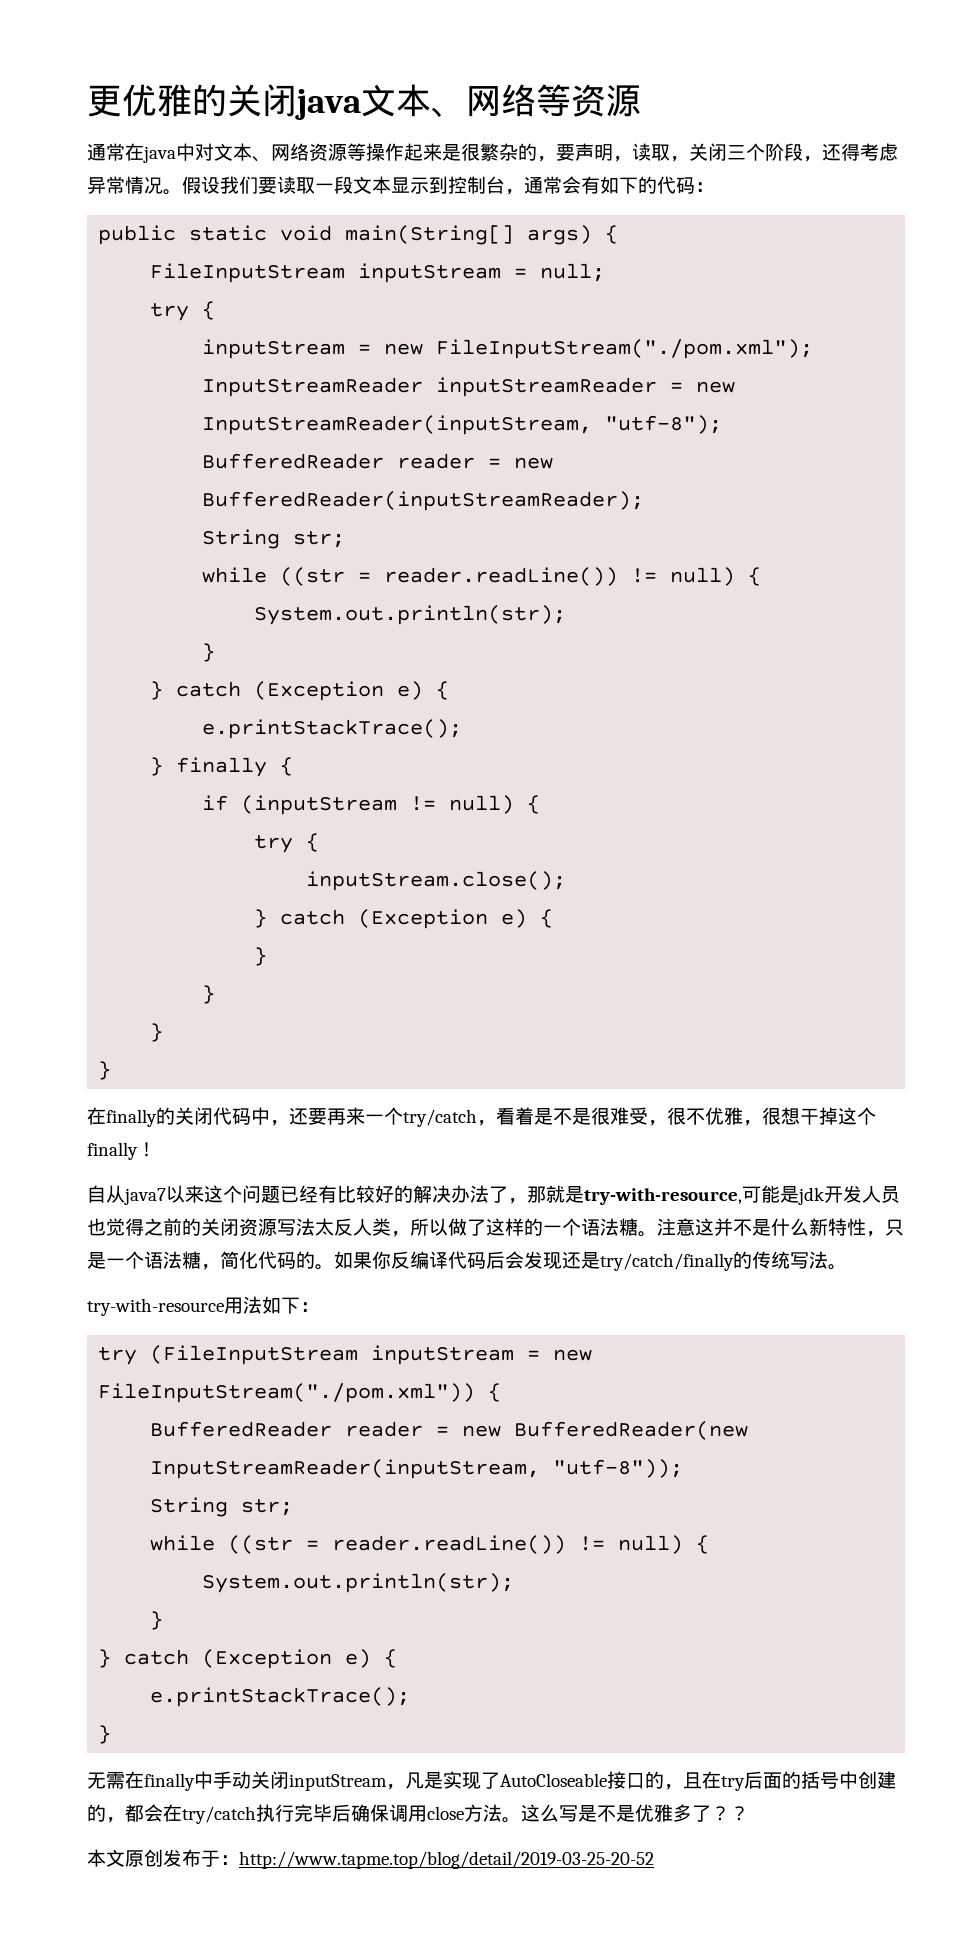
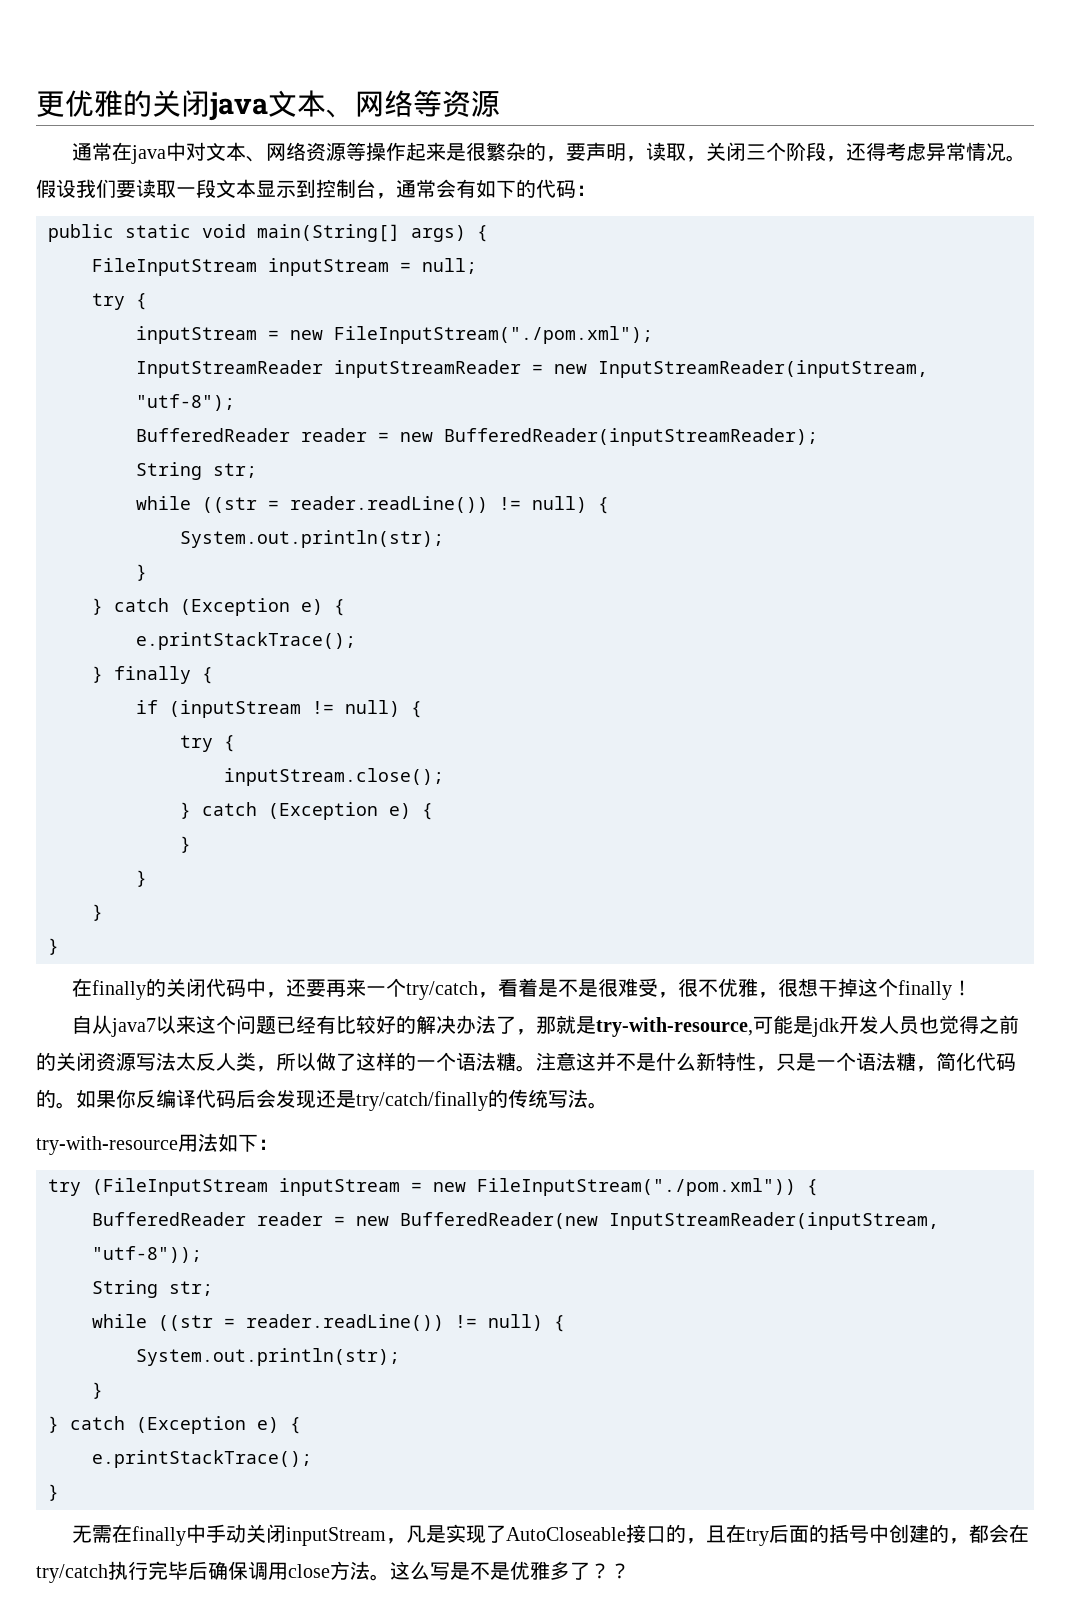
[87,1849,654,1869] // 本文原创发布于：http://www.tapme.top/blog/detail/2019-03-25-20-52 -> (630, 1571) none

